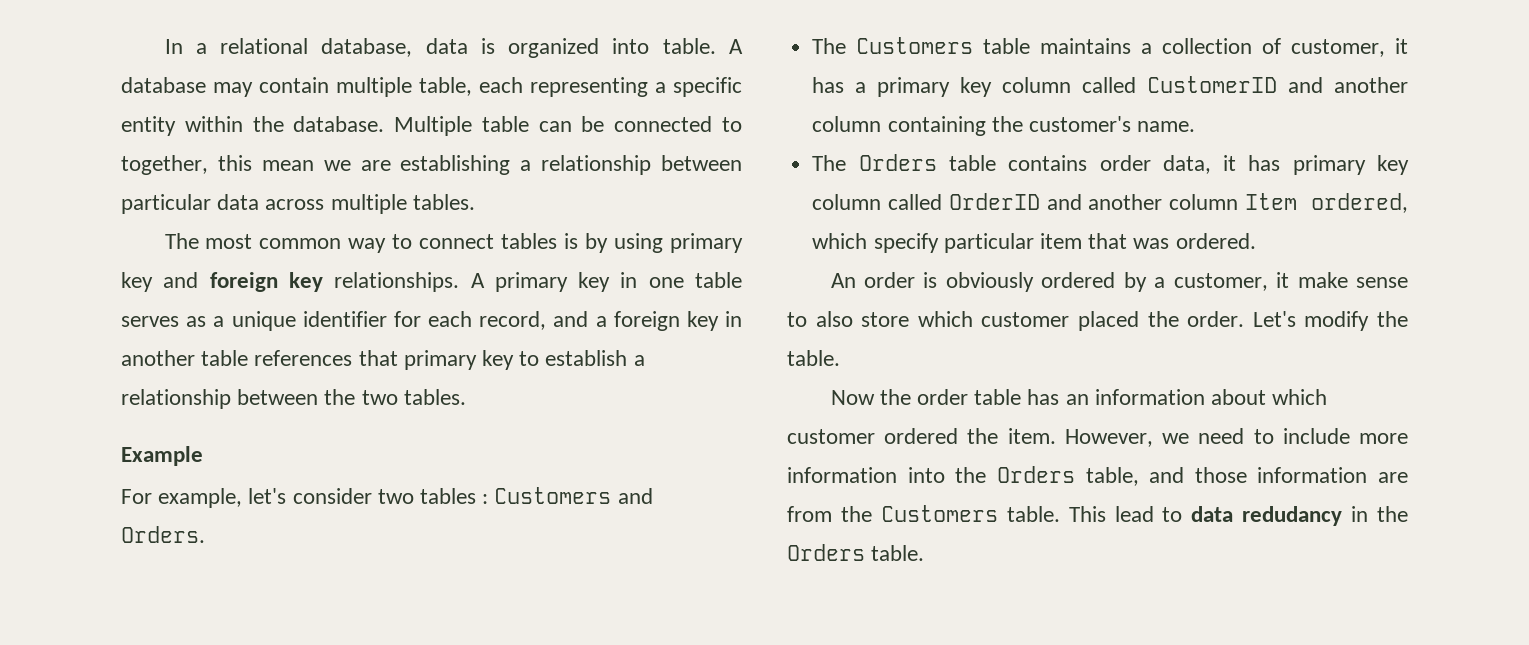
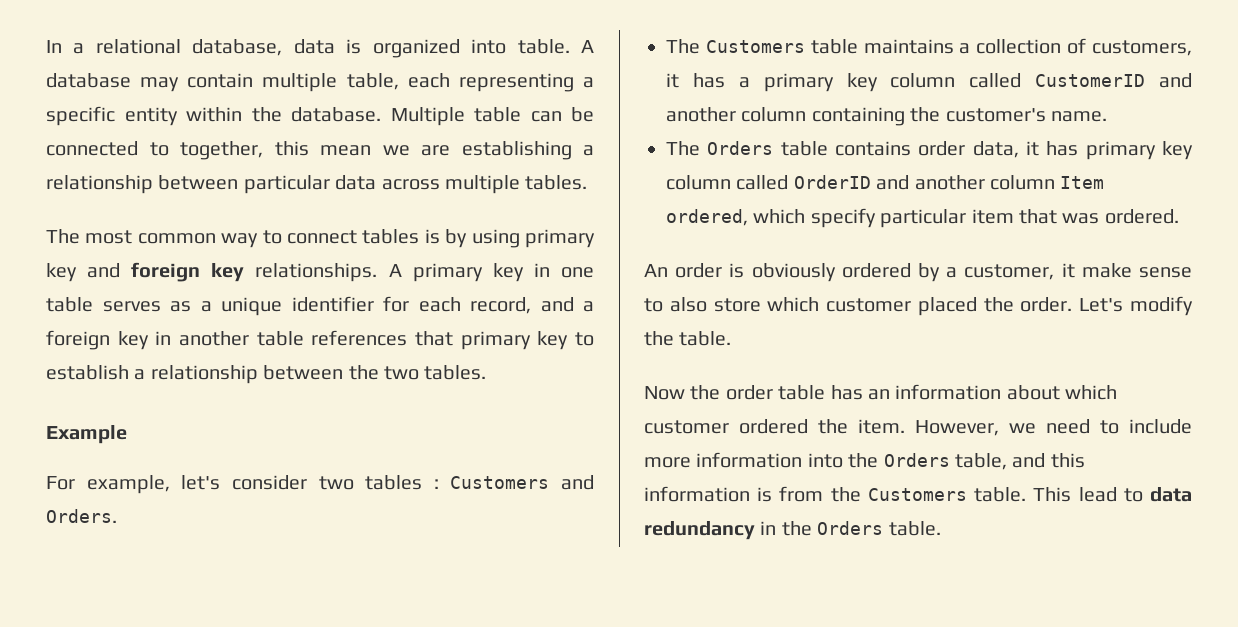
[1291,39,1386,57] customer, -> [1092,40,1192,56] customers,
[1194,467,1408,483] those information are -> [1050,453,1085,468] [644,486,773,502] this information is
[1242,506,1343,526] redudancy -> [644,521,755,540] redundancy

